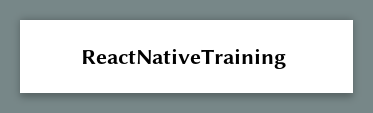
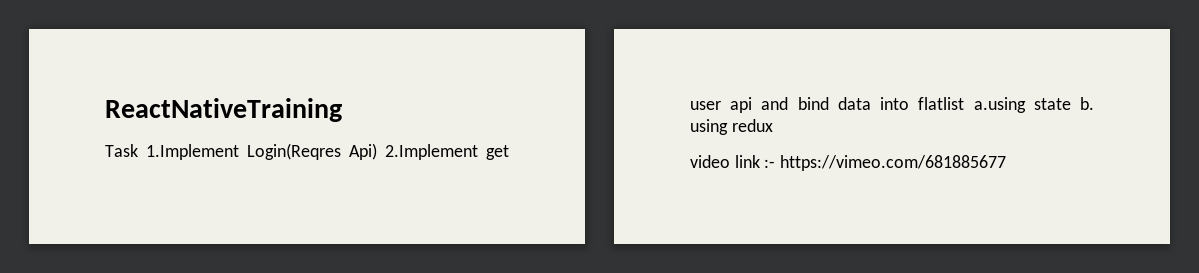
(286, 58) none -> [105,143,509,160] [690,97,1094,113] [690,119,773,135] [690,155,1007,171] // Task 1.Implement Login(Reqres Api) 2.Implement get user api and bind data into flatlist a.using state b. using redux // video link :- https://vimeo.com/681885677

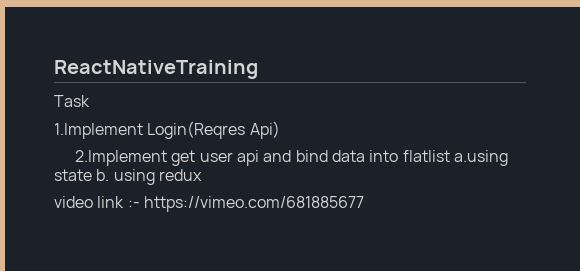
(138, 150) none -> (90, 101) //
(377, 151) none -> (280, 130) //

